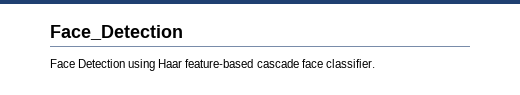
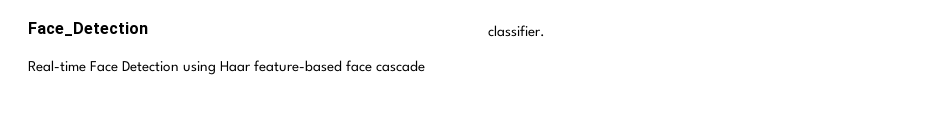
(183, 32) none -> [28,60,86,72] Real-time
[256,59,323,68] cascade face -> [346,60,426,72] face cascade

